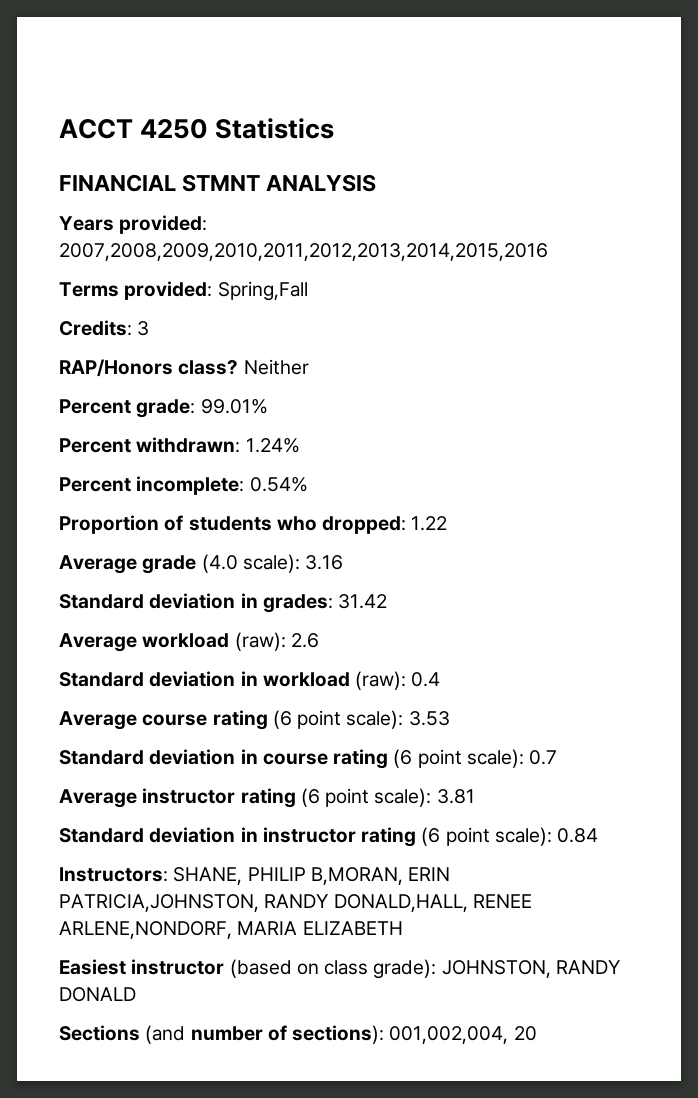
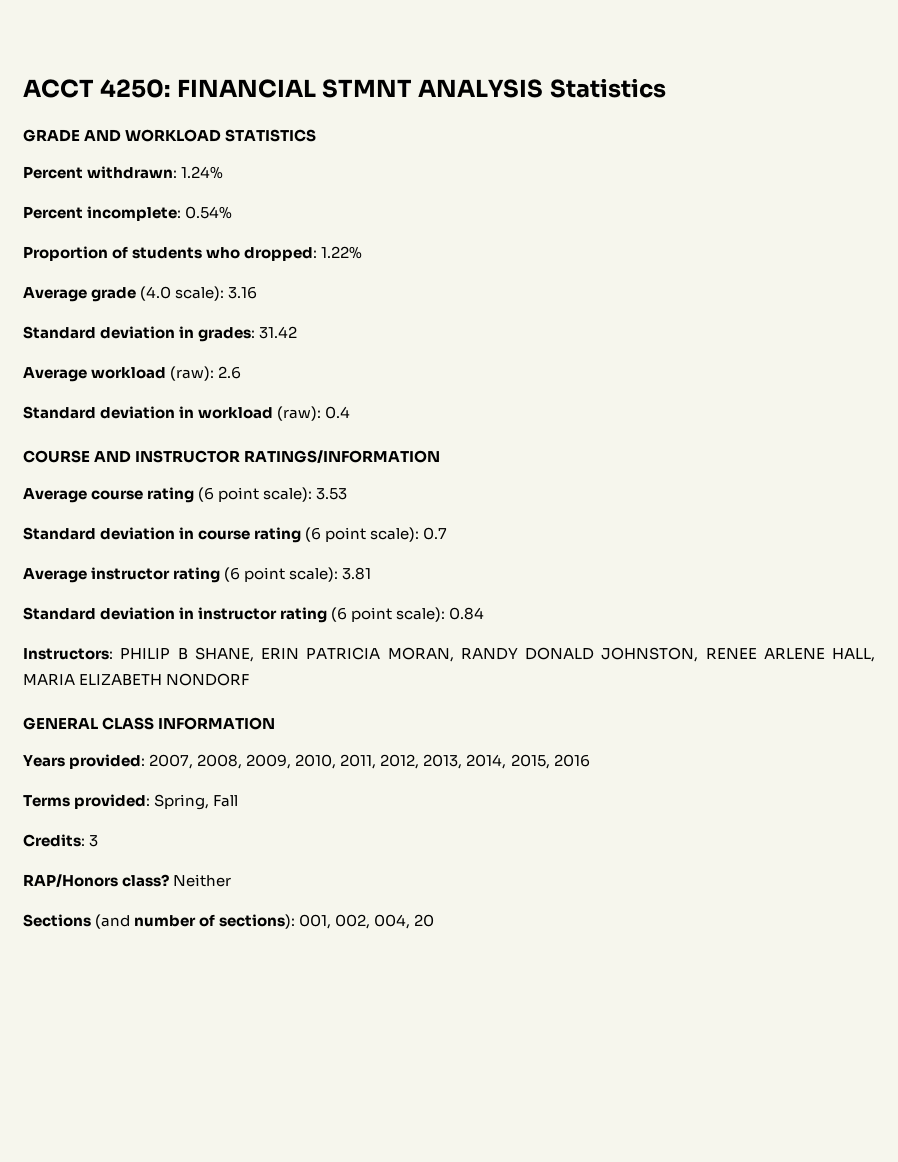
[140,118,335,139] 4250 Statistics // -> [100,79,171,98] 4250:
[59,215,208,234] [59,243,548,261] [59,281,308,301] [59,320,150,336] [59,359,309,377] [59,399,268,418] // Years provided: 2007,2008,2009,2010,2011,2012,2013,2014,2015,2016 // Terms provided: Spring,Fall // Credits: 3 // RAP/Honors class? Neither // Percent grade: 99.01% -> [549,78,666,98] [23,129,317,142] Statistics // GRADE AND WORKLOAD STATISTICS
[411,516,448,531] 1.22 -> [321,246,363,259] 1.22%
(441, 679) none -> [23,450,441,463] // COURSE AND INSTRUCTOR RATINGS/INFORMATION
[173,867,451,885] [59,894,532,912] [59,921,403,939] [59,959,621,979] [59,987,136,1002] SHANE, PHILIP B,MORAN, ERIN PATRICIA,JOHNSTON, RANDY DONALD,HALL, RENEE ARLENE,NONDORF, MARIA ELIZABETH // Easiest instructor (based on class grade): JOHNSTON, RANDY DONALD -> [120,647,875,662] [23,673,250,686] [23,717,276,730] [23,754,590,769] [23,794,239,810] [23,834,99,847] [23,874,232,887] PHILIP B SHANE, ERIN PATRICIA MORAN, RANDY DONALD JOHNSTON, RENEE ARLENE HALL, MARIA ELIZABETH NONDORF // GENERAL CLASS INFORMATION // Years provided: 2007, 2008, 2009, 2010, 2011, 2012, 2013, 2014, 2015, 2016 // Terms provided: Spring, Fall // Credits: 3 // RAP/Honors class? Neither
[389,1026,509,1044] 001,002,004, -> [299,914,411,929] 001, 002, 004,

